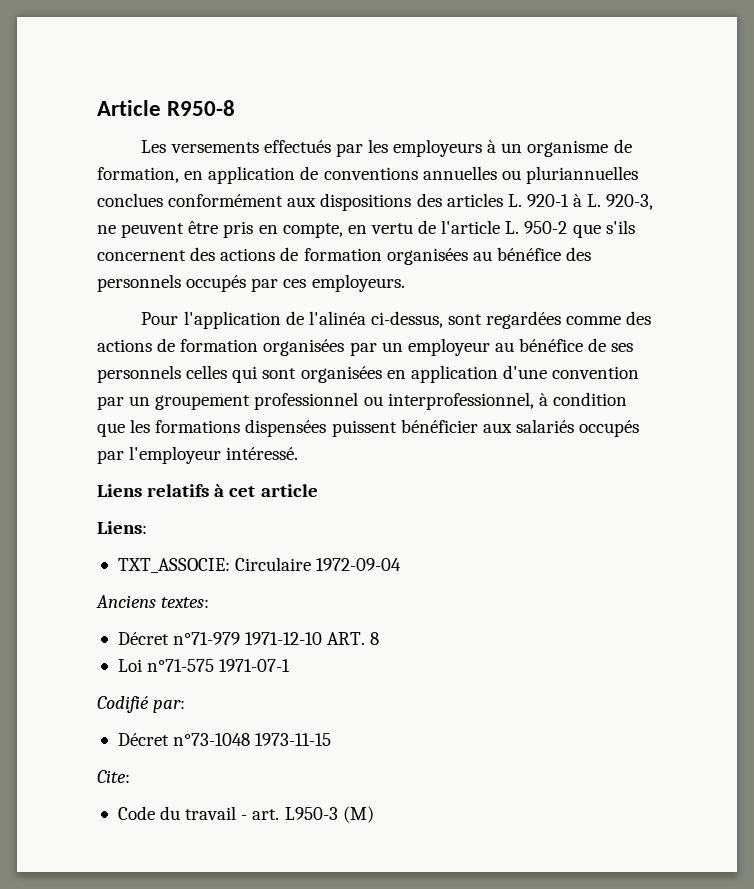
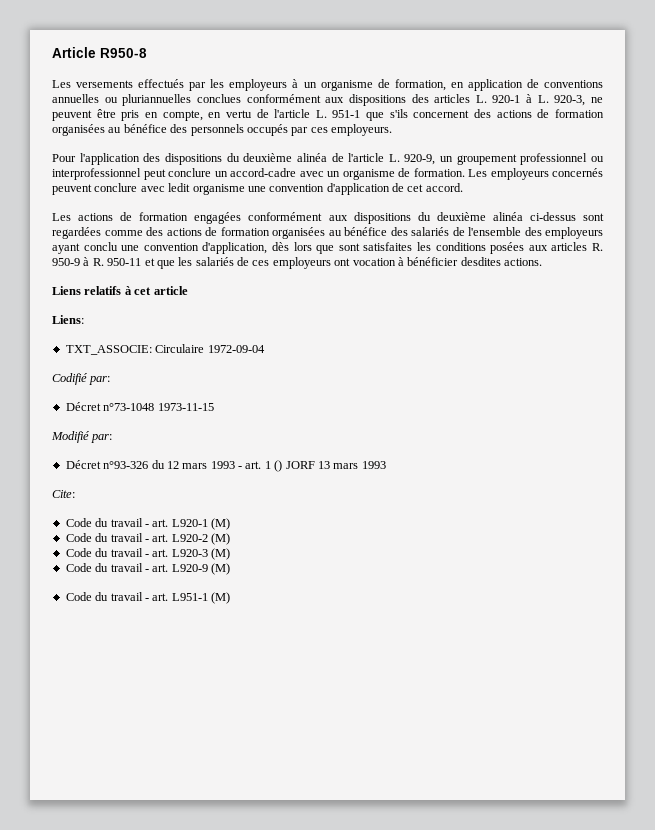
[524,221,568,234] 950-2 -> [332,110,361,118] 951-1
[285,311,443,328] de l'alinéa ci-dessus, -> [143,153,605,165] [52,168,603,180] [52,183,463,195] [52,212,576,224] des dispositions du deuxième alinéa de l'article L. 920-9, un groupement professionnel ou interprofessionnel peut conclure un accord-cadre avec un organisme de formation. Les employeurs concernés peuvent conclure avec ledit organisme une convention d'application de cet accord. // Les actions de formation engagées conformément aux dispositions du deuxième alinéa ci-dessus
[349,338,634,356] [97,365,640,383] [97,392,627,410] [97,419,640,437] [97,446,299,464] par un employeur au bénéfice de ses personnels celles qui sont organisées en application d'une convention par un groupement professionnel ou interprofessionnel, à condition que les formations dispensées puissent bénéficier aux salariés occupés par l'employeur intéressé. -> [328,227,603,239] [52,242,604,254] [52,257,542,269] au bénéfice des salariés de l'ensemble des employeurs ayant conclu une convention d'application, dès lors que sont satisfaites les conditions posées aux articles R. 950-9 à R. 950-11 et que les salariés de ces employeurs ont vocation à bénéficier desdites actions.
[96,595,210,608] [117,632,380,645] [117,659,291,672] // Anciens textes: // Décret n°71-979 1971-12-10 ART. 8 // Loi n°71-575 1971-07-1 -> (265, 349) none
(332, 739) none -> [51,431,113,443] [65,460,386,472] // Modifié par: // Décret n°93-326 du 12 mars 1993 - art. 1 () JORF 13 mars 1993
[284,806,374,823] L950-3 (M) -> [171,518,230,530] [65,533,230,545] [65,548,230,560] [65,563,230,575] [65,592,230,604] L920-1 (M) // Code du travail - art. L920-2 (M) // Code du travail - art. L920-3 (M) // Code du travail - art. L920-9 (M) // Code du travail - art. L951-1 (M)

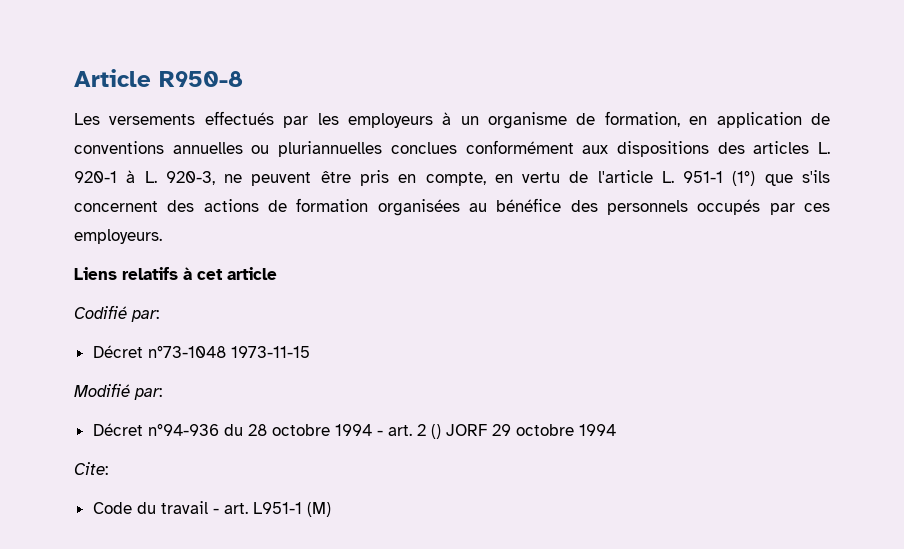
(361, 114) none -> [732,170,756,186] (1°)
[52,153,605,165] [52,168,603,180] [52,183,463,195] [52,212,604,224] [52,227,603,239] [52,242,604,254] [52,257,542,269] // Pour l'application des dispositions du deuxième alinéa de l'article L. 920-9, un groupement professionnel ou interprofessionnel peut conclure un accord-cadre avec un organisme de formation. Les employeurs concernés peuvent conclure avec ledit organisme une convention d'application de cet accord. // Les actions de formation engagées conformément aux dispositions du deuxième alinéa ci-dessus sont regardées comme des actions de formation organisées au bénéfice des salariés de l'ensemble des employeurs ayant conclu une convention d'application, dès lors que sont satisfaites les conditions posées aux articles R. 950-9 à R. 950-11 et que les salariés de ces employeurs ont vocation à bénéficier desdites actions. -> (162, 236) none
[52,315,84,324] [65,344,265,355] // Liens: // TXT_ASSOCIE: Circulaire 1972-09-04 -> (277, 273) none
[103,460,271,469] n°93-326 du 12 mars 1993 - art. 1 -> [147,423,426,436] n°94-936 du 28 octobre 1994 - art. 2
[317,461,386,469] [52,490,75,498] [65,518,230,530] [65,533,230,545] [65,548,230,560] [65,563,230,575] 13 mars 1993 // Cite: // Code du travail - art. L920-1 (M) // Code du travail - art. L920-2 (M) // Code du travail - art. L920-3 (M) // Code du travail - art. L920-9 (M) -> [491,424,616,436] [74,462,108,475] 29 octobre 1994 // Cite:

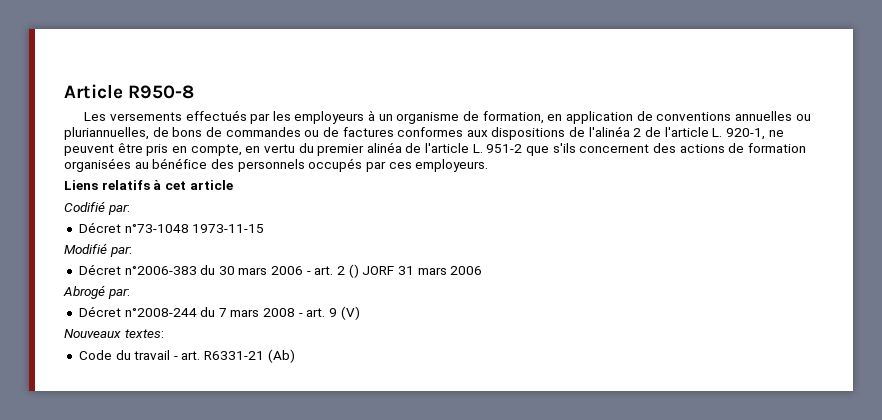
[278,140,831,157] [74,170,215,185] pluriannuelles conclues conformément aux dispositions des articles L. 920-1 à L. 920-3, -> [64,126,765,140] pluriannuelles, de bons de commandes ou de factures conformes aux dispositions de l'alinéa 2 de l'article L. 920-1,
[569,170,756,186] de l'article L. 951-1 (1°) -> [298,142,523,156] du premier alinéa de l'article L. 951-2
[147,423,372,436] n°94-936 du 28 octobre 1994 -> [124,265,304,275] n°2006-383 du 30 mars 2006
[491,424,616,436] [74,462,108,475] 29 octobre 1994 // Cite: -> [397,266,483,275] [63,285,130,299] [78,306,360,320] [64,329,164,338] 31 mars 2006 // Abrogé par: // Décret n°2008-244 du 7 mars 2008 - art. 9 (V) // Nouveaux textes:
[252,502,331,517] L951-1 (M) -> [204,349,295,363] R6331-21 (Ab)

